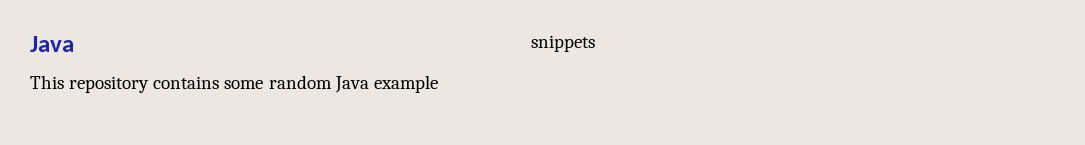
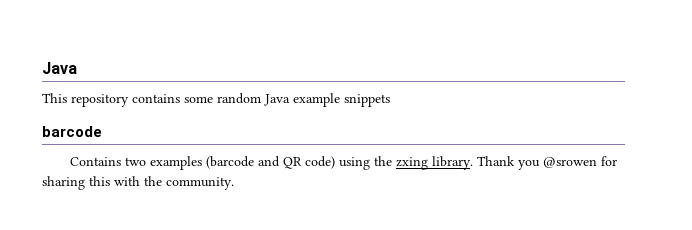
(595, 43) none -> [42,126,102,137] [70,156,618,170] [42,176,234,190] // barcode // Contains two examples (barcode and QR code) using the zxing library. Thank you @srowen for sharing this with the community.

